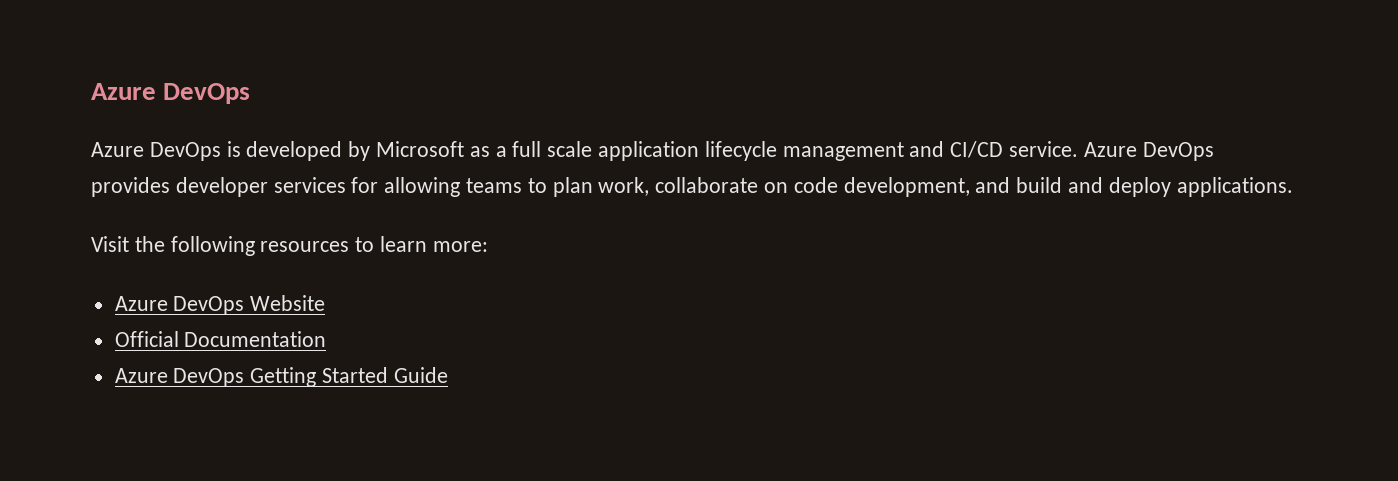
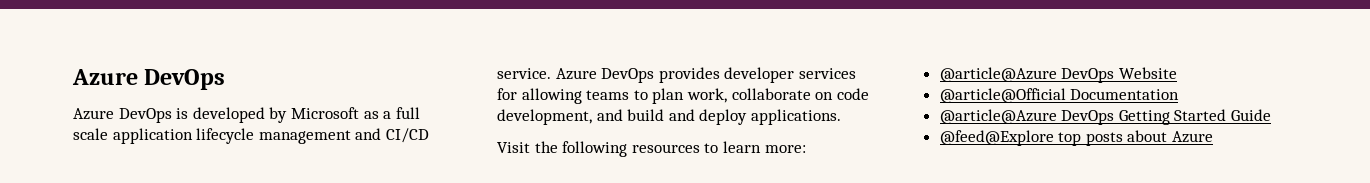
[114,296,168,311] Azure -> [939,67,1057,82] @article@Azure
[114,331,179,347] Official -> [939,88,1066,103] @article@Official
[114,368,168,383] Azure -> [939,109,1057,124] @article@Azure
(448, 375) none -> [939,130,1214,146] // @feed@Explore top posts about Azure

